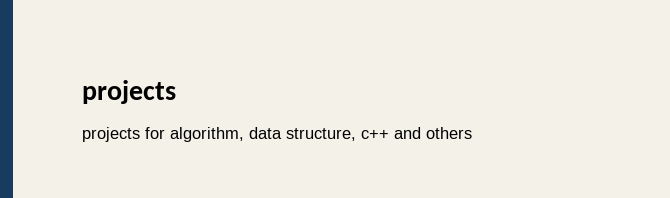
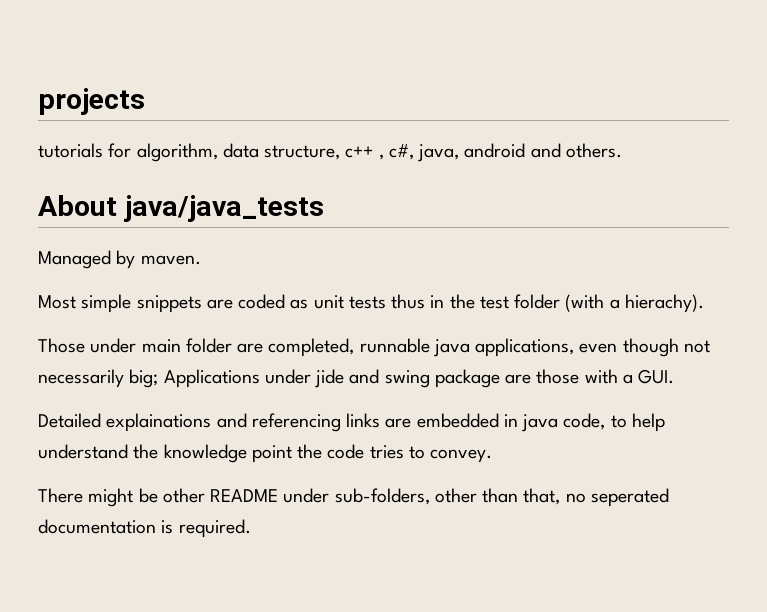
[82,127,140,142] projects -> [38,143,103,158] tutorials
[394,127,472,139] and others -> [378,143,622,162] [38,195,324,222] [38,250,201,269] [38,294,704,313] [38,338,710,357] [38,369,675,388] [38,413,665,432] [38,444,493,463] [38,488,669,507] [38,519,251,538] , c#, java, android and others. // About java/java_tests // Managed by maven. // Most simple snippets are coded as unit tests thus in the test folder (with a hierachy). // Those under main folder are completed, runnable java applications, even though not necessarily big; Applications under jide and swing package are those with a GUI. // Detailed explainations and referencing links are embedded in java code, to help understand the knowledge point the code tries to convey. // There might be other README under sub-folders, other than that, no seperated documentation is required.

